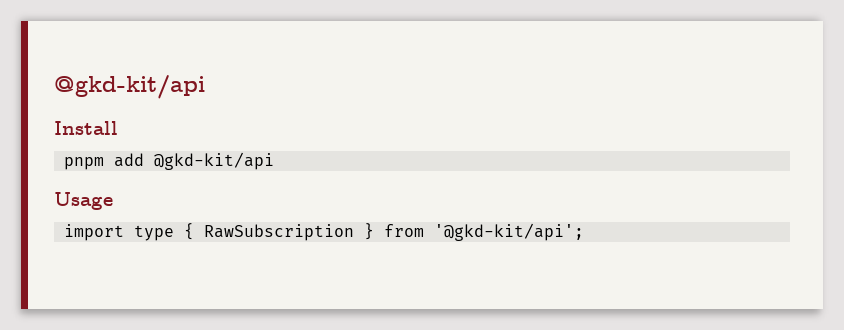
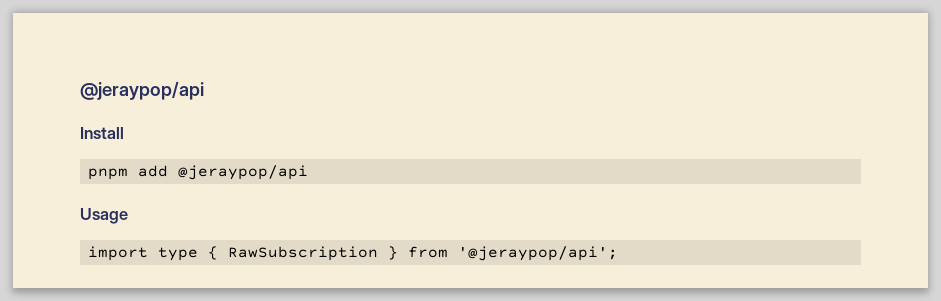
[54,75,205,99] @gkd-kit/api -> [80,81,204,100] @jeraypop/api
[153,152,274,170] @gkd-kit/api -> [178,165,309,180] @jeraypop/api
[433,223,584,241] '@gkd-kit/api'; -> [458,246,619,261] '@jeraypop/api';

